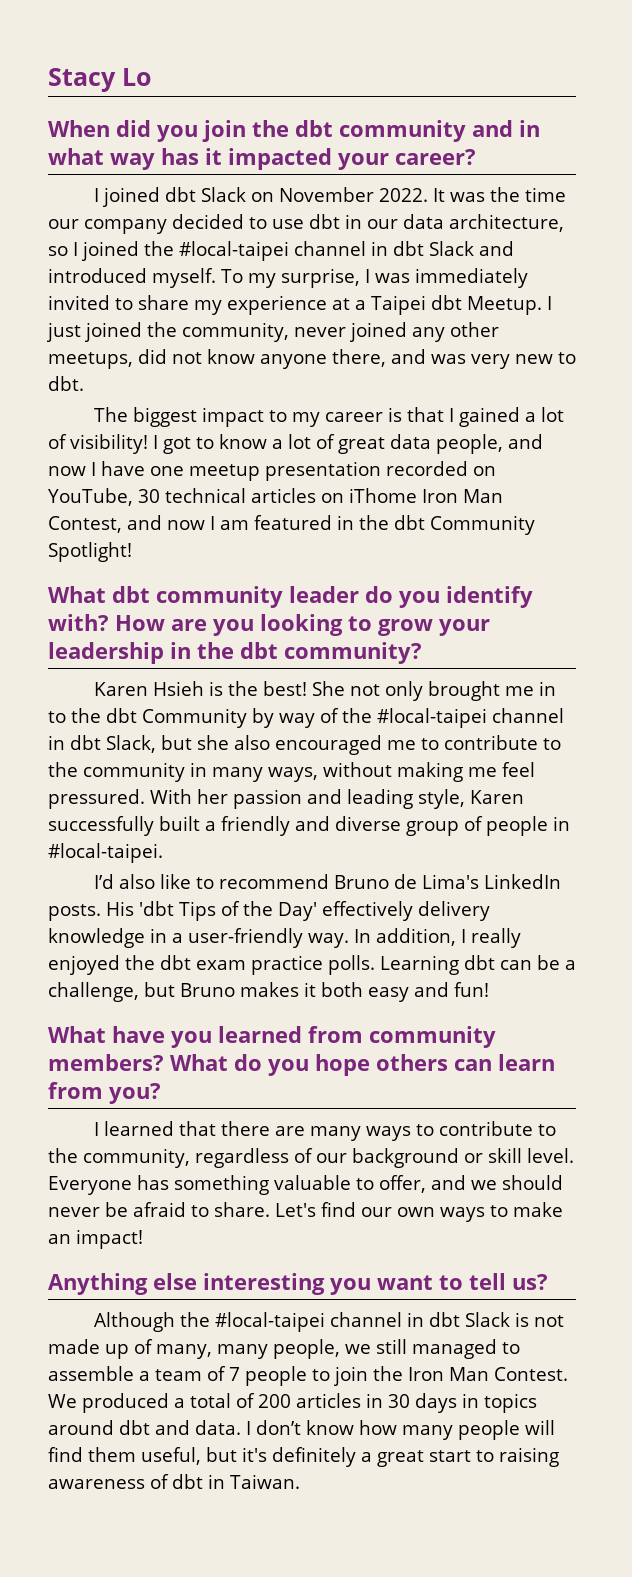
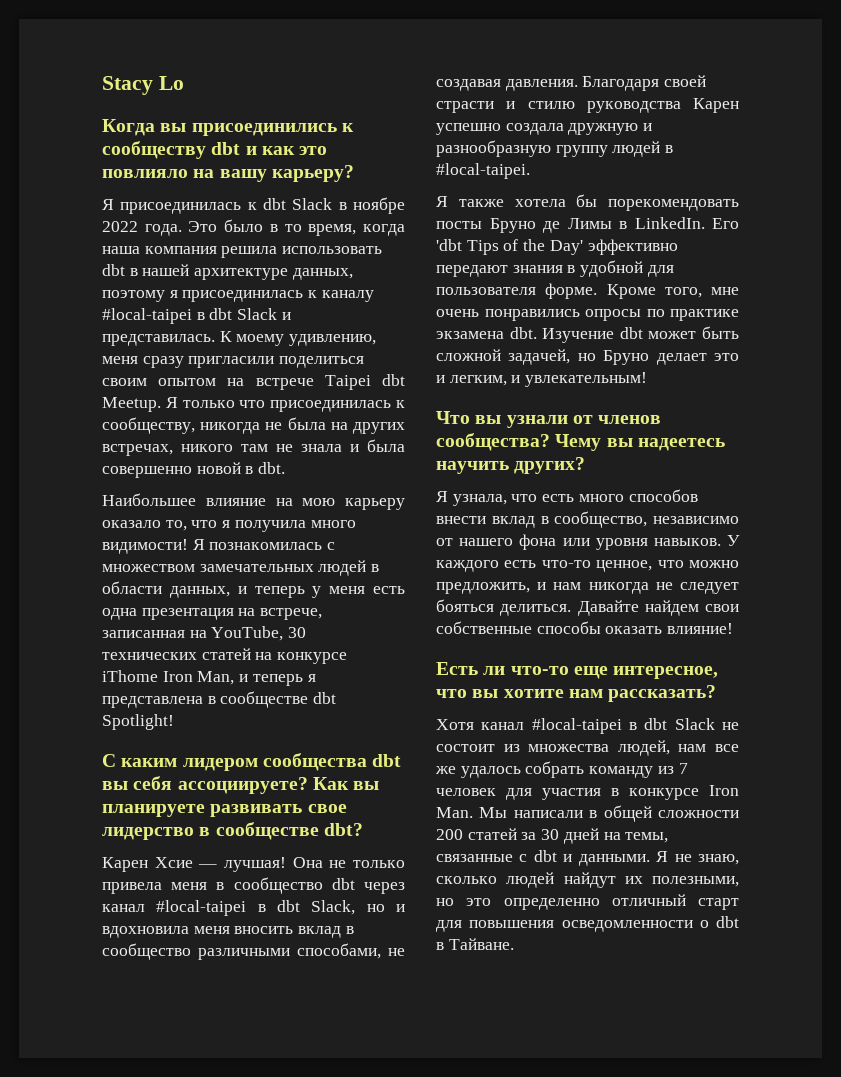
[48,120,540,142] [48,148,476,170] [93,187,566,207] [48,214,564,234] [48,241,514,261] [48,268,528,288] [48,295,552,315] [46,322,499,342] [48,349,576,369] [48,376,84,391] [93,407,564,427] [48,434,543,454] [48,461,496,481] [48,488,503,506] [48,515,535,535] [48,542,132,562] [48,586,533,608] [48,614,490,636] [48,642,422,664] [93,681,556,701] [48,708,564,728] [48,735,561,755] [48,762,535,782] [48,789,524,809] [48,816,570,836] [48,843,163,863] [93,874,561,889] [48,901,134,921] When did you join the dbt community and in what way has it impacted your career? // I joined dbt Slack on November 2022. It was the time our company decided to use dbt in our data architecture, so I joined the #local-taipei channel in dbt Slack and introduced myself. To my surprise, I was immediately invited to share my experience at a Taipei dbt Meetup. I just joined the community, never joined any other meetups, did not know anyone there, and was very new to dbt. // The biggest impact to my career is that I gained a lot of visibility! I got to know a lot of great data people, and now I have one meetup presentation recorded on YouTube, 30 technical articles on iThome Iron Man Contest, and now I am featured in the dbt Community Spotlight! // What dbt community leader do you identify with? How are you looking to grow your leadership in the dbt community? // Karen Hsieh is the best! She not only brought me in to the dbt Community by way of the #local-taipei channel in dbt Slack, but she also encouraged me to contribute to the community in many ways, without making me feel pressured. With her passion and leading style, Karen successfully built a friendly and diverse group of people in #local-taipei. // I’d also like to recommend Bruno de Lima's LinkedIn posts. His -> [102,119,354,136] [102,141,328,159] [102,165,354,182] [102,197,405,214] [102,219,406,236] [102,246,383,258] [102,264,353,280] [102,290,374,302] [102,308,291,324] [102,331,377,346] [102,356,365,368] [102,374,405,390] [102,397,406,412] [102,417,405,434] [102,439,405,456] [102,462,286,478] [102,493,405,510] [102,520,356,532] [102,539,336,554] [102,560,380,576] [102,581,405,598] [102,608,323,620] [102,626,307,641] [102,648,348,664] [102,670,316,686] [102,691,337,708] [102,714,174,730] [102,753,402,771] [102,776,380,794] [102,804,347,817] [102,822,363,840] [102,857,405,872] [102,877,405,894] [102,900,405,916] [102,926,354,938] [102,943,405,960] [436,75,707,91] [436,98,739,113] [436,123,653,135] [436,140,674,157] [436,163,530,179] [436,194,739,211] [436,217,739,233] Когда вы присоединились к сообществу dbt и как это повлияло на вашу карьеру? // Я присоединилась к dbt Slack в ноябре 2022 года. Это было в то время, когда наша компания решила использовать dbt в нашей архитектуре данных, поэтому я присоединилась к каналу #local-taipei в dbt Slack и представилась. К моему удивлению, меня сразу пригласили поделиться своим опытом на встрече Taipei dbt Meetup. Я только что присоединилась к сообществу, никогда не была на других встречах, никого там не знала и была совершенно новой в dbt. // Наибольшее влияние на мою карьеру оказало то, что я получила много видимости! Я познакомилась с множеством замечательных людей в области данных, и теперь у меня есть одна презентация на встрече, записанная на YouTube, 30 технических статей на конкурсе iThome Iron Man, и теперь я представлена в сообществе dbt Spotlight! // С каким лидером сообщества dbt вы себя ассоциируете? Как вы планируете развивать свое лидерство в сообществе dbt? // Карен Хсие — лучшая! Она не только привела меня в сообщество dbt через канал #local-taipei в dbt Slack, но и вдохновила меня вносить вклад в сообщество различными способами, не создавая давления. Благодаря своей страсти и стилю руководства Карен успешно создала дружную и разнообразную группу людей в #local-taipei. // Я также хотела бы порекомендовать посты Бруно де Лимы в LinkedIn. Его
[322,901,490,921] [48,928,521,948] [48,955,576,975] [48,982,489,1002] [48,1026,496,1048] [48,1054,555,1076] [48,1082,161,1104] [93,1121,556,1141] [48,1148,574,1168] [48,1175,563,1195] [48,1202,563,1222] [48,1229,143,1249] [48,1273,548,1295] [93,1312,564,1332] [48,1339,520,1359] [48,1366,568,1386] [48,1393,537,1413] [48,1420,555,1440] [48,1447,559,1467] [48,1474,300,1489] effectively delivery knowledge in a user-friendly way. In addition, I really enjoyed the dbt exam practice polls. Learning dbt can be a challenge, but Bruno makes it both easy and fun! // What have you learned from community members? What do you hope others can learn from you? // I learned that there are many ways to contribute to the community, regardless of our background or skill level. Everyone has something valuable to offer, and we should never be afraid to share. Let's find our own ways to make an impact! // Anything else interesting you want to tell us? // Although the #local-taipei channel in dbt Slack is not made up of many, many people, we still managed to assemble a team of 7 people to join the Iron Man Contest. We produced a total of 200 articles in 30 days in topics around dbt and data. I don’t know how many people will find them useful, but it's definitely a great start to raising awareness of dbt in Taiwan. -> [587,239,678,255] [436,260,674,277] [436,283,739,299] [436,309,739,321] [436,326,739,343] [436,349,739,365] [436,372,648,387] [436,411,662,428] [436,433,725,451] [436,457,586,474] [436,489,698,506] [436,511,739,528] [436,534,740,550] [436,560,739,572] [436,582,739,594] [436,599,739,616] [436,621,734,634] [436,662,719,679] [436,685,717,702] [436,718,739,734] [436,740,739,756] [435,761,688,778] [436,785,739,800] [436,805,739,822] [436,828,669,844] [436,850,739,866] [436,872,739,888] [436,894,739,910] [436,916,739,932] [436,938,514,950] эффективно передают знания в удобной для пользователя форме. Кроме того, мне очень понравились опросы по практике экзамена dbt. Изучение dbt может быть сложной задачей, но Бруно делает это и легким, и увлекательным! // Что вы узнали от членов сообщества? Чему вы надеетесь научить других? // Я узнала, что есть много способов внести вклад в сообщество, независимо от нашего фона или уровня навыков. У каждого есть что-то ценное, что можно предложить, и нам никогда не следует бояться делиться. Давайте найдем свои собственные способы оказать влияние! // Есть ли что-то еще интересное, что вы хотите нам рассказать? // Хотя канал #local-taipei в dbt Slack не состоит из множества людей, нам все же удалось собрать команду из 7 человек для участия в конкурсе Iron Man. Мы написали в общей сложности 200 статей за 30 дней на темы, связанные с dbt и данными. Я не знаю, сколько людей найдут их полезными, но это определенно отличный старт для повышения осведомленности о dbt в Тайване.

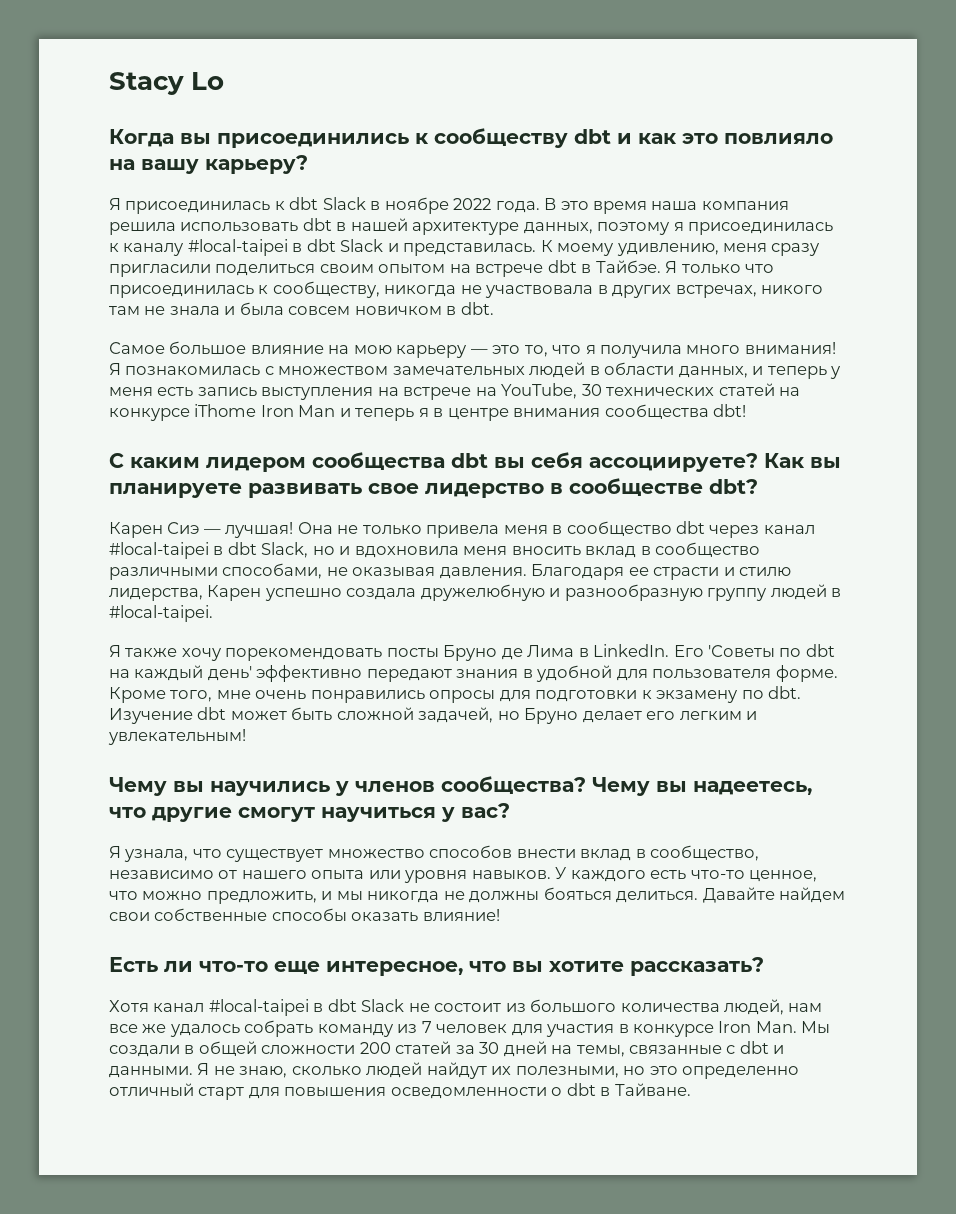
[188,219,406,236] Это было в то время, когда -> [544,198,648,214] В это время
[324,374,405,390] [102,397,161,412] Taipei dbt Meetup. -> [547,260,661,273] dbt в Тайбэе.
[287,417,348,430] была на -> [485,285,608,298] участвовала в
[102,462,241,478] совершенно новой -> [288,306,442,315] совсем новичком
[102,493,196,506] Наибольшее -> [109,341,247,355] Самое большое
[102,520,161,528] оказало -> [470,345,521,354] — это
[102,539,188,554] видимости! -> [744,342,836,354] внимания!
[102,608,323,620] [102,630,185,638] одна презентация на встрече, записанная -> [197,387,472,400] запись выступления на встрече
[197,671,235,685] Man, -> [298,405,336,417] Man
[102,691,337,708] [102,714,174,730] представлена в сообществе dbt Spotlight! -> [433,404,747,421] в центре внимания сообщества dbt!
[154,857,193,868] Хсие -> [167,522,200,534] Сиэ
[436,79,501,91] создавая -> [352,567,436,577] оказывая
[664,75,707,87] своей -> [628,567,649,576] ее
[586,101,681,113] руководства -> [109,588,203,601] лидерства,
[568,123,639,135] дружную -> [420,584,545,601] дружелюбную
[514,194,598,207] хотела бы -> [181,648,222,661] хочу
[567,218,612,229] Лимы -> [527,645,575,657] Лима
[436,239,583,255] 'dbt Tips of the Day' -> [708,644,835,658] [109,665,252,681] 'Советы по dbt на каждый день'
[646,309,739,321] [436,331,504,339] по практике экзамена -> [499,690,764,703] для подготовки к экзамену по
[714,353,739,361] [436,375,507,386] это и легким, -> [646,711,742,720] его легким
[436,411,662,428] [436,433,725,451] [436,457,586,474] Что вы узнали от членов сообщества? Чему вы надеетесь научить других? -> [109,776,812,796] [109,803,510,822] Чему вы научились у членов сообщества? Чему вы надеетесь, что другие смогут научиться у вас?
[542,494,624,502] есть много -> [226,849,425,862] существует множество
[519,534,557,550] фона -> [311,870,365,880] опыта
[553,582,739,594] нам никогда не следует -> [336,891,540,903] мы никогда не должны
[568,689,603,698] нам -> (624, 966) none
[528,744,610,752] множества -> [530,999,720,1013] большого количества
[513,810,583,818] написали -> [109,1045,180,1057] создали

